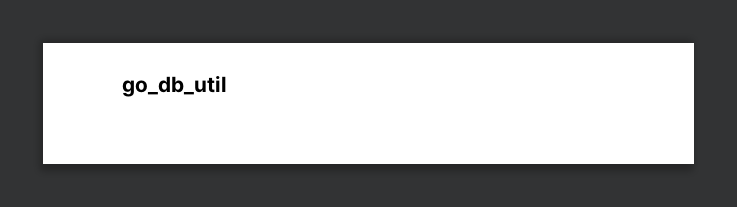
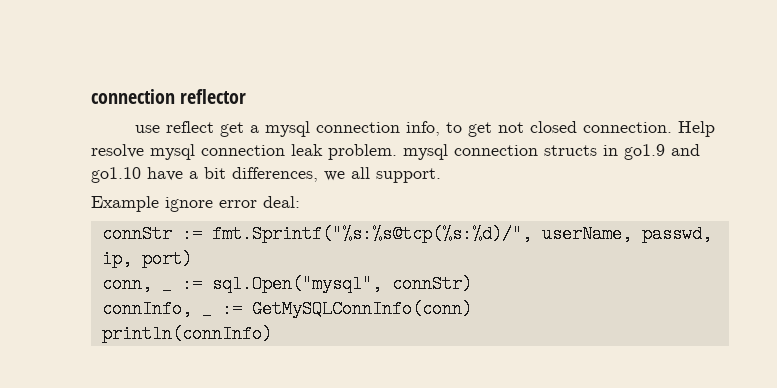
[122,75,227,97] go_db_util -> [91,89,247,104] [135,121,716,137] [91,144,700,160] [91,167,441,183] [91,196,300,212] [101,225,712,243] [101,250,192,268] [101,275,472,293] [101,300,472,318] [101,325,272,343] connection reflector // use reflect get a mysql connection info, to get not closed connection. Help resolve mysql connection leak problem. mysql connection structs in go1.9 and go1.10 have a bit differences, we all support. // Example ignore error deal: // connStr := fmt.Sprintf("%s:%s@tcp(%s:%d)/", userName, passwd, ip, port) // conn, _ := sql.Open("mysql", connStr) // connInfo, _ := GetMySQLConnInfo(conn) // println(connInfo)

